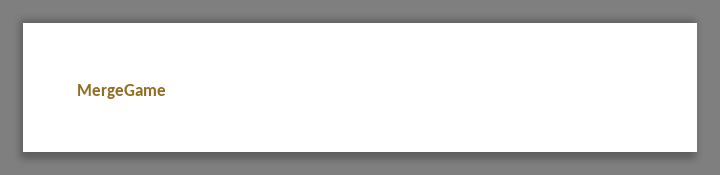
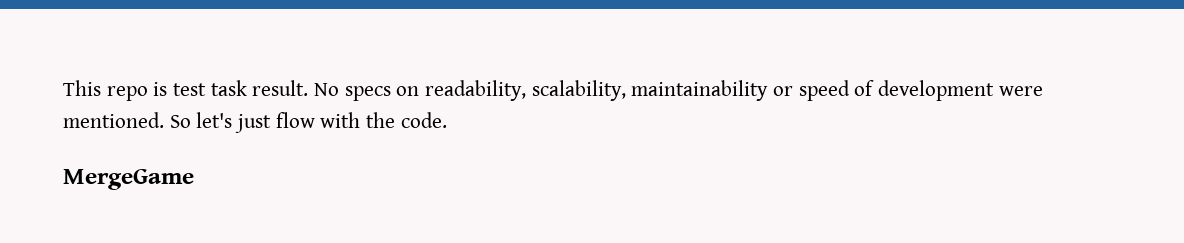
(77, 91) none -> [63,80,1043,101] [63,112,447,133] This repo is test task result. No specs on readability, scalability, maintainability or speed of development were mentioned. So let's just flow with the code. //

